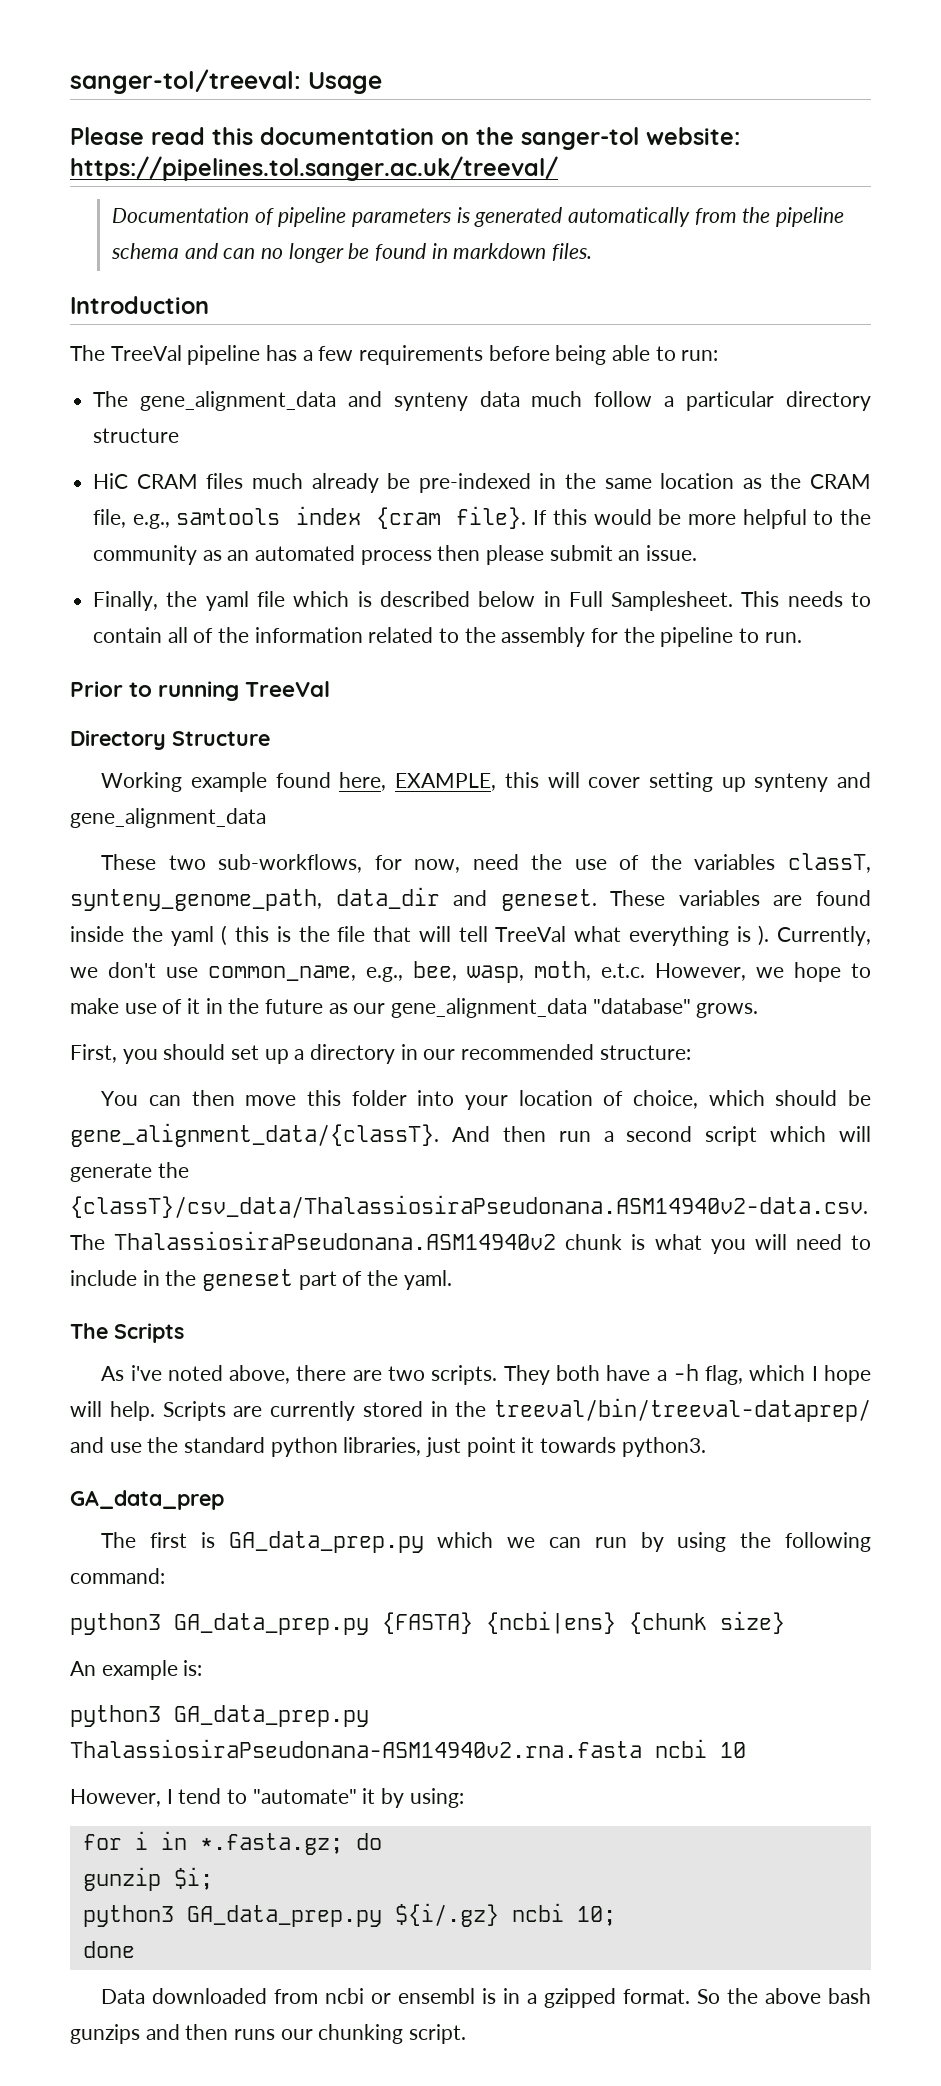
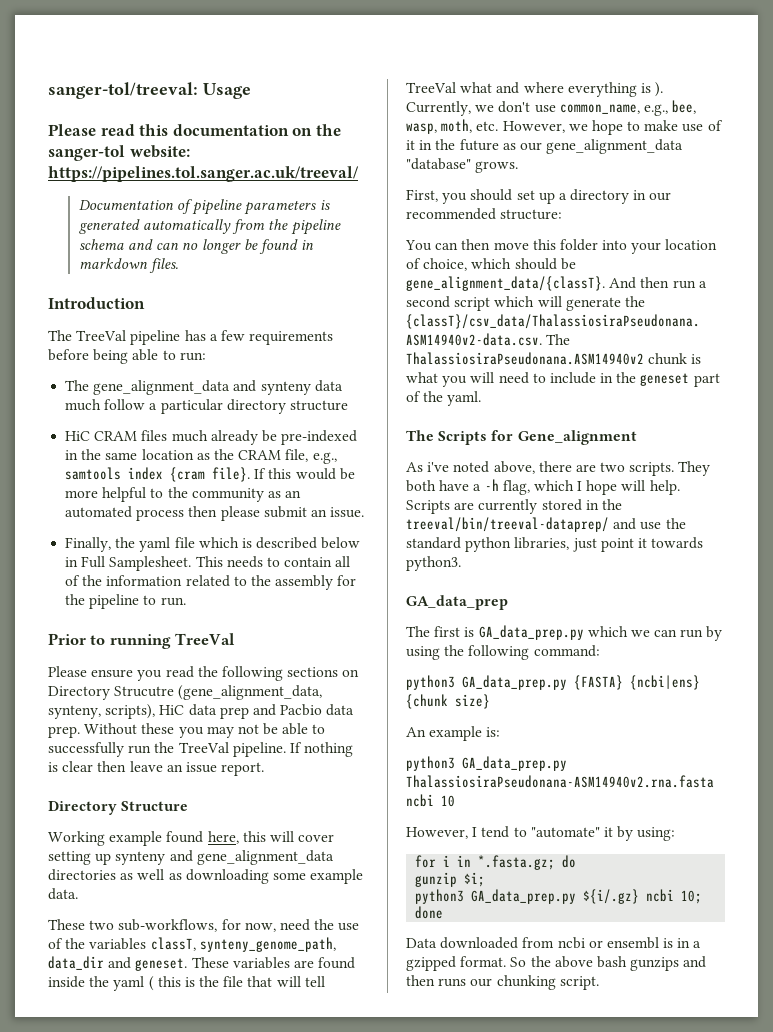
(331, 689) none -> [48,666,360,681] [48,685,323,700] [48,704,355,719] [48,723,326,738] [48,742,354,757] [48,761,265,776] // Please ensure you read the following sections on Directory Strucutre (gene_alignment_data, synteny, scripts), HiC data prep and Pacbio data prep. Without these you may not be able to successfully run the TreeVal pipeline. If nothing is clear then leave an issue report.
[395,773,497,791] EXAMPLE, -> (239, 837) none
(266, 818) none -> [48,869,364,884] [48,888,78,900] directories as well as downloading some example data.
(621, 934) none -> [496,82,564,94] and where
[601,963,645,978] e.t.c. -> [476,121,499,131] etc.
(184, 1333) none -> [491,430,637,445] for Gene_alignment

